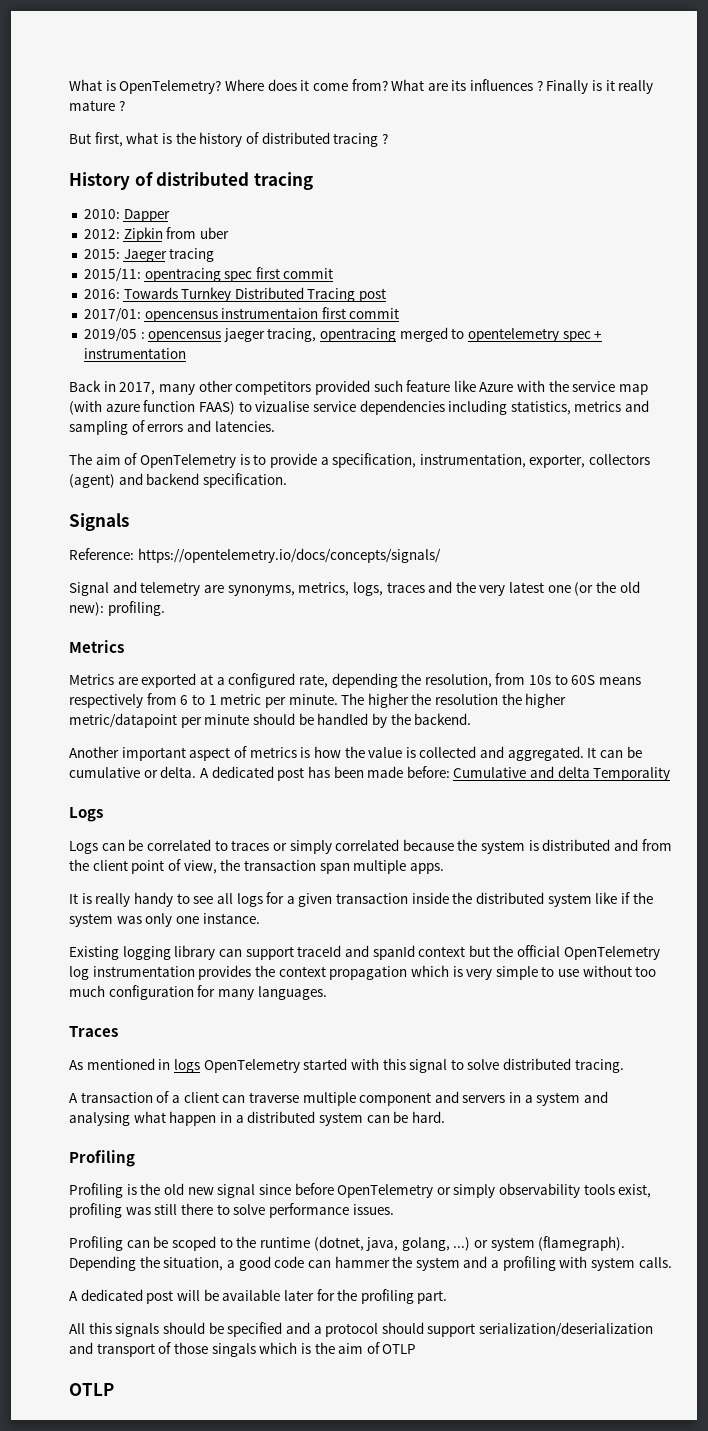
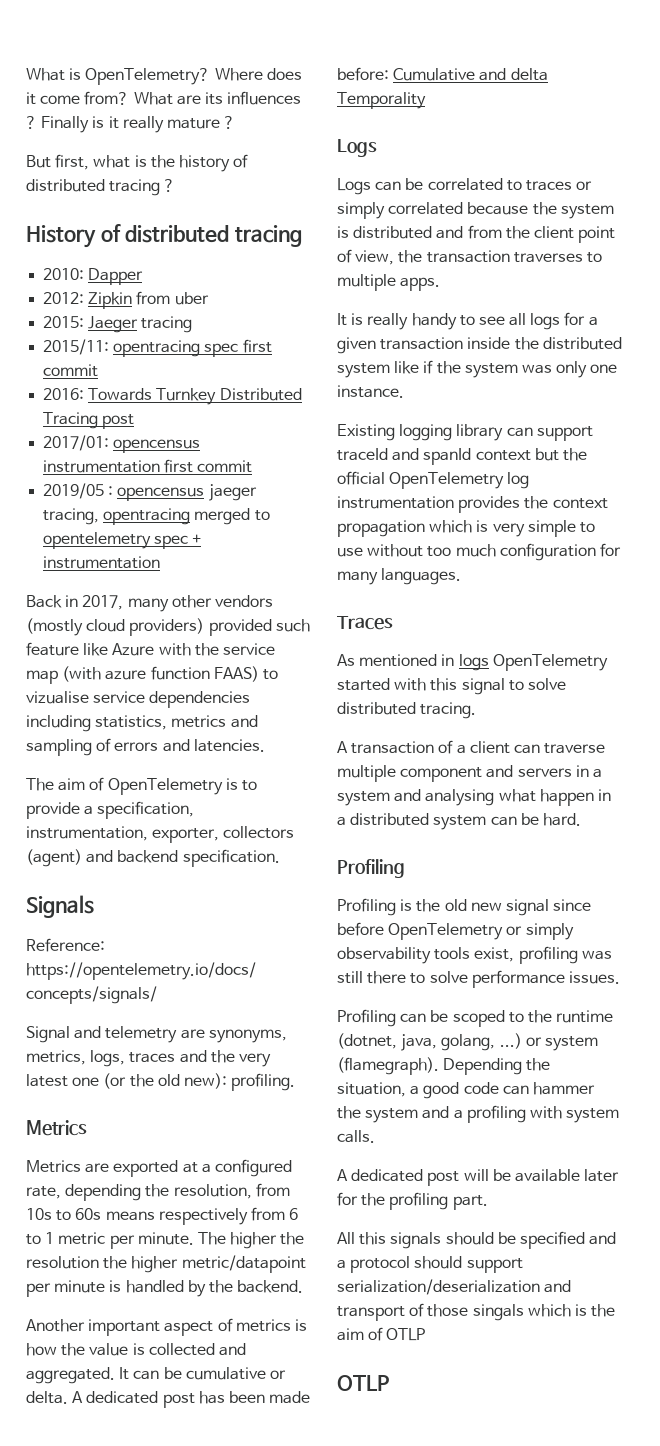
[221,308,319,319] instrumentaion -> [43,460,161,473] instrumentation
[235,381,312,395] competitors -> [214,595,273,607] [26,618,205,636] vendors (mostly cloud providers)
[571,675,596,685] 60S -> [75,1208,102,1220] 60s
[252,713,314,725] should be -> [109,1280,122,1292] is
[319,863,350,874] span -> [513,252,602,263] traverses to

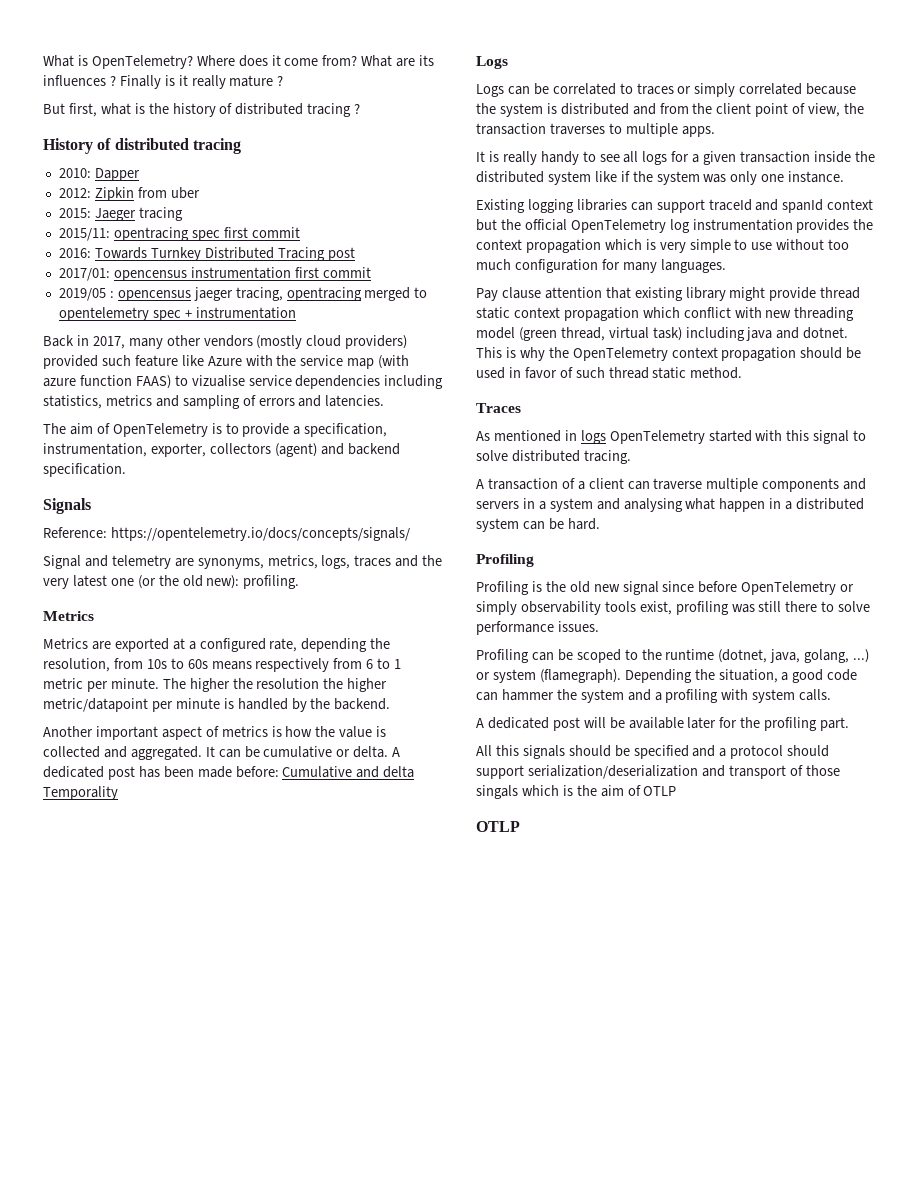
[456,424,504,441] library -> [576,199,627,211] libraries
(462, 576) none -> [476,287,861,301] [476,307,855,321] [476,327,849,341] [476,347,862,361] [476,367,743,379] // Pay clause attention that existing library might provide thread static context propagation which conflict with new threading model (green thread, virtual task) including java and dotnet. This is why the OpenTelemetry context propagation should be used in favor of such thread static method.
[400,767,483,782] component -> [762,478,840,492] components

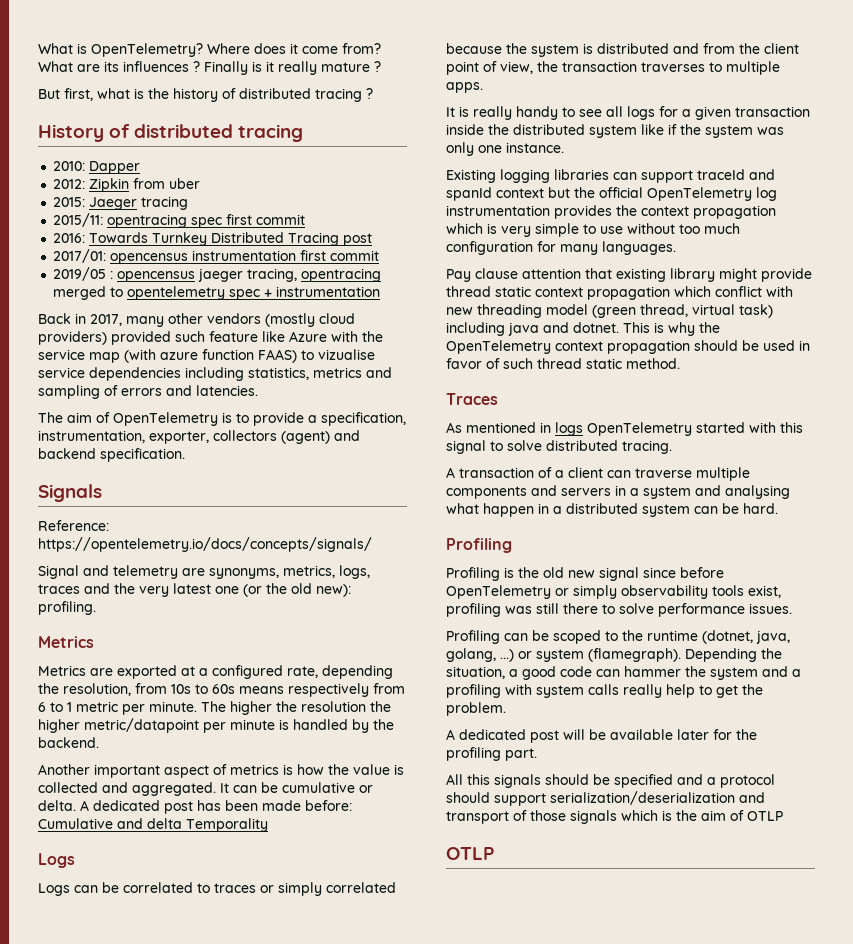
[799,689,832,701] calls. -> [588,684,763,698] [446,702,506,716] calls really help to get the problem.
[476,785,518,799] singals -> [570,810,617,824] signals

